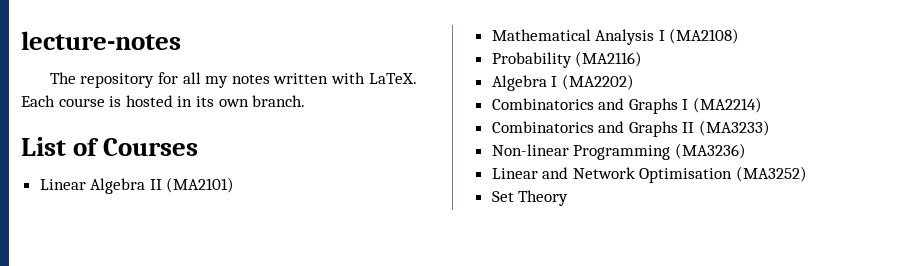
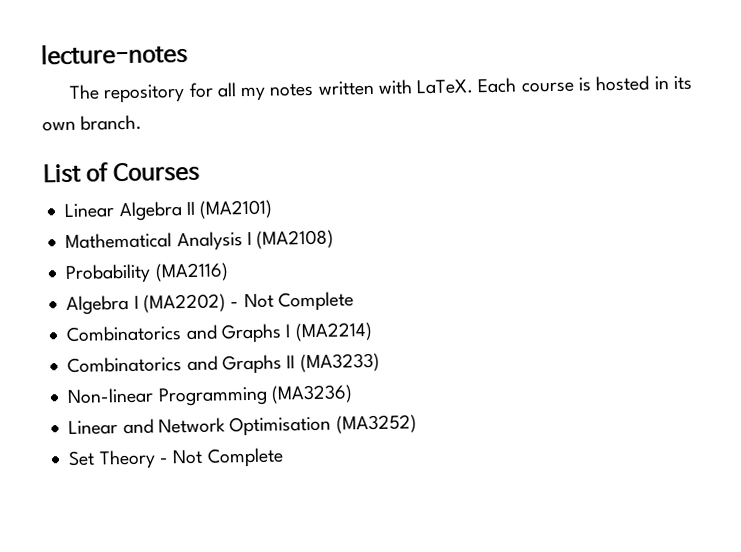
(634, 82) none -> [230,291,354,312] - Not Complete
(569, 198) none -> [158,447,284,468] - Not Complete

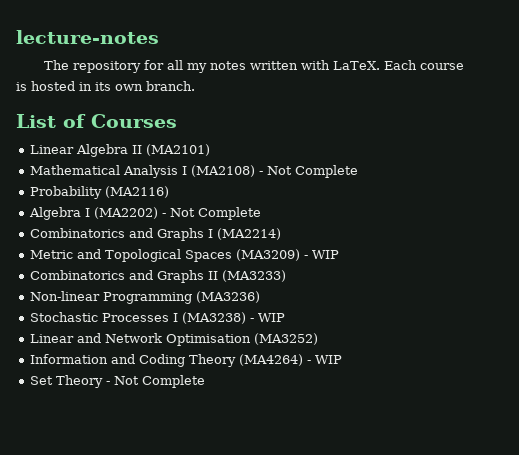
(335, 239) none -> [259,165,359,178] - Not Complete
(373, 331) none -> [30,249,340,262] // Metric and Topological Spaces (MA3209) - WIP
(353, 394) none -> [30,312,286,324] // Stochastic Processes I (MA3238) - WIP
(417, 424) none -> [30,354,343,367] // Information and Coding Theory (MA4264) - WIP

